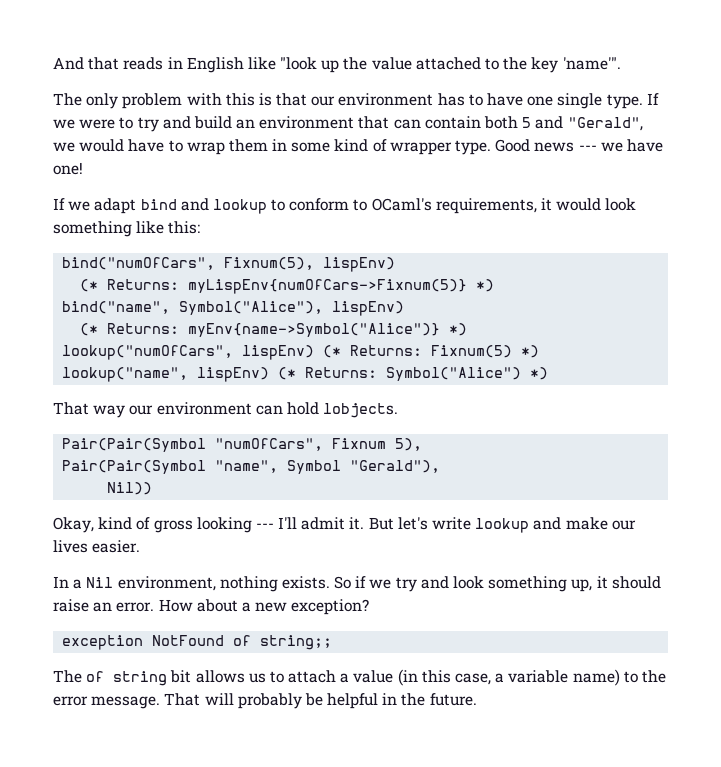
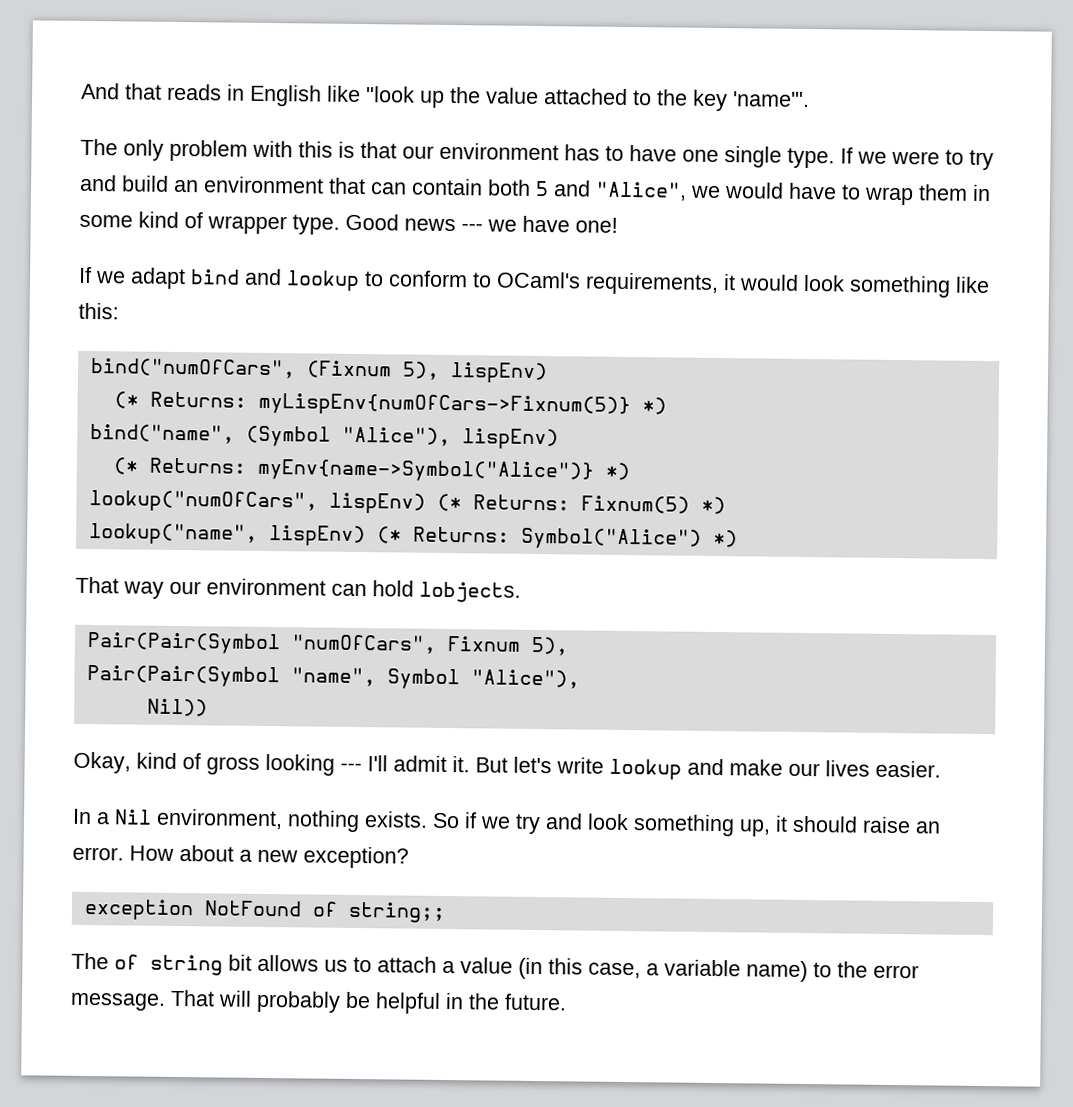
[567,117,643,131] "Gerald", -> [595,181,687,201] "Alice",
[224,257,315,270] Fixnum(5), -> [305,360,440,380] (Fixnum 5),
[179,301,324,315] Symbol("Alice"), -> [245,425,451,447] (Symbol "Alice"),
[350,460,441,473] "Gerald"), -> [470,669,580,689] "Alice"),

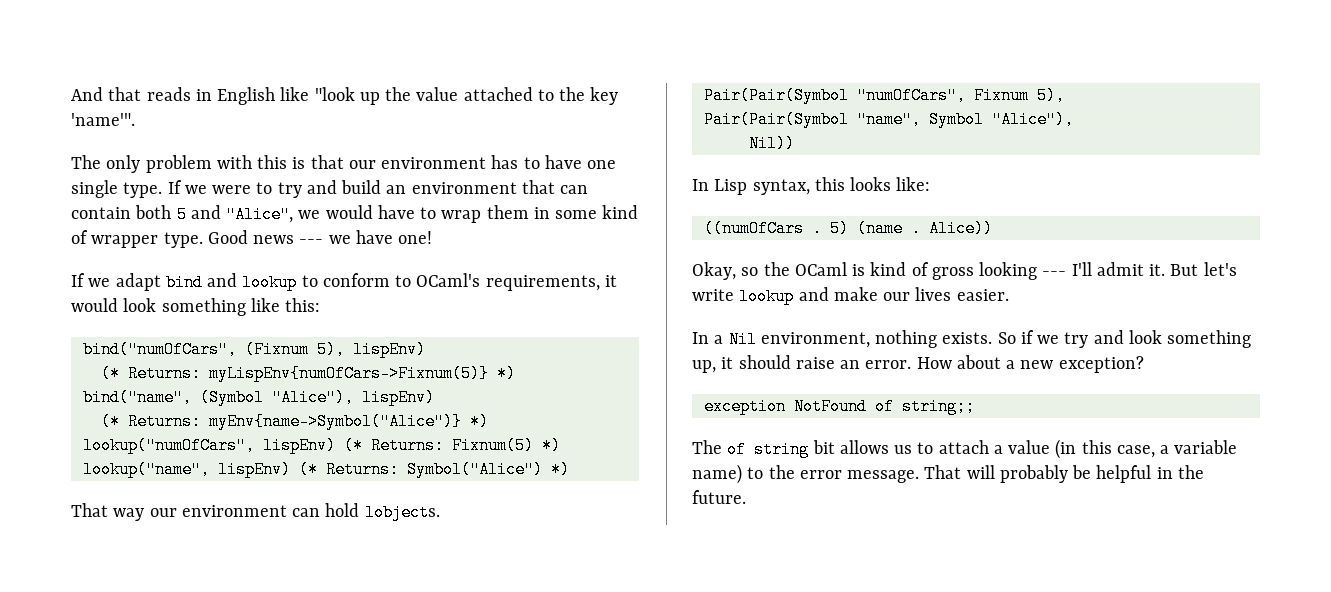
[73,751,131,774] Okay, -> [692,177,931,195] [703,220,993,237] [692,262,866,280] In Lisp syntax, this looks like: // ((numOfCars . 5) (name . Alice)) // Okay, so the OCaml is

